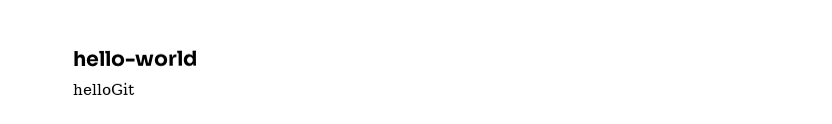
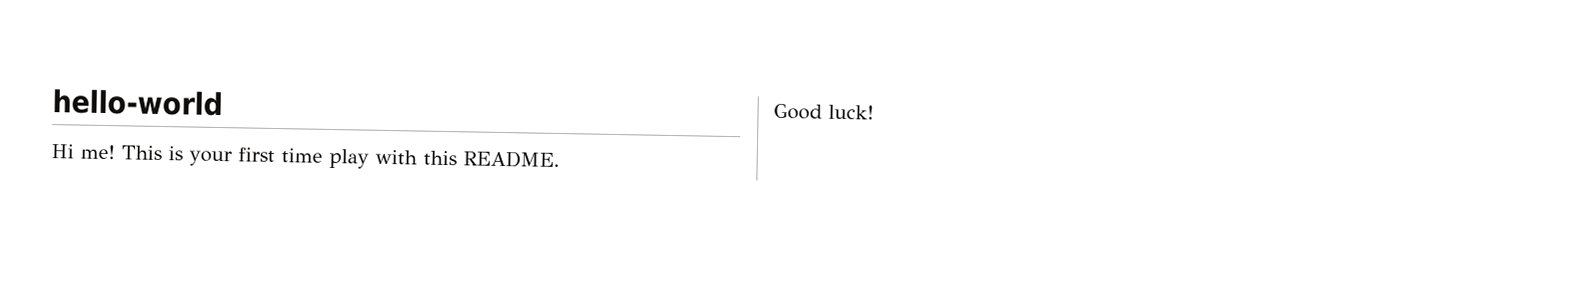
[73,82,135,96] helloGit -> [51,144,560,169] [773,103,874,120] Hi me! This is your first time play with this README. // Good luck!

